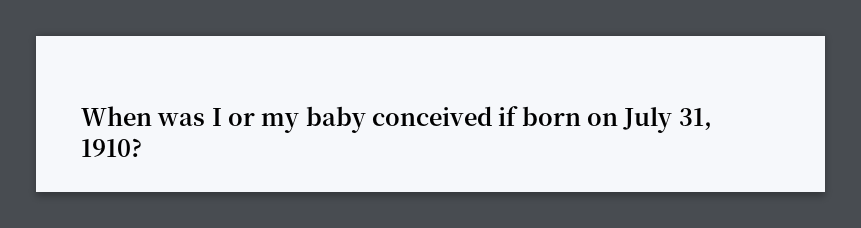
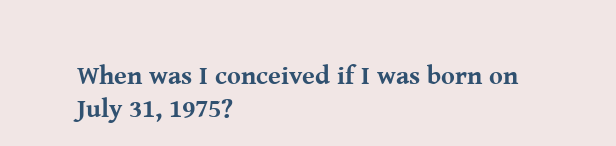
[228,106,519,133] or my baby conceived if -> [215,64,420,84] conceived if I was
[81,138,142,157] 1910? -> [169,99,233,118] 1975?

